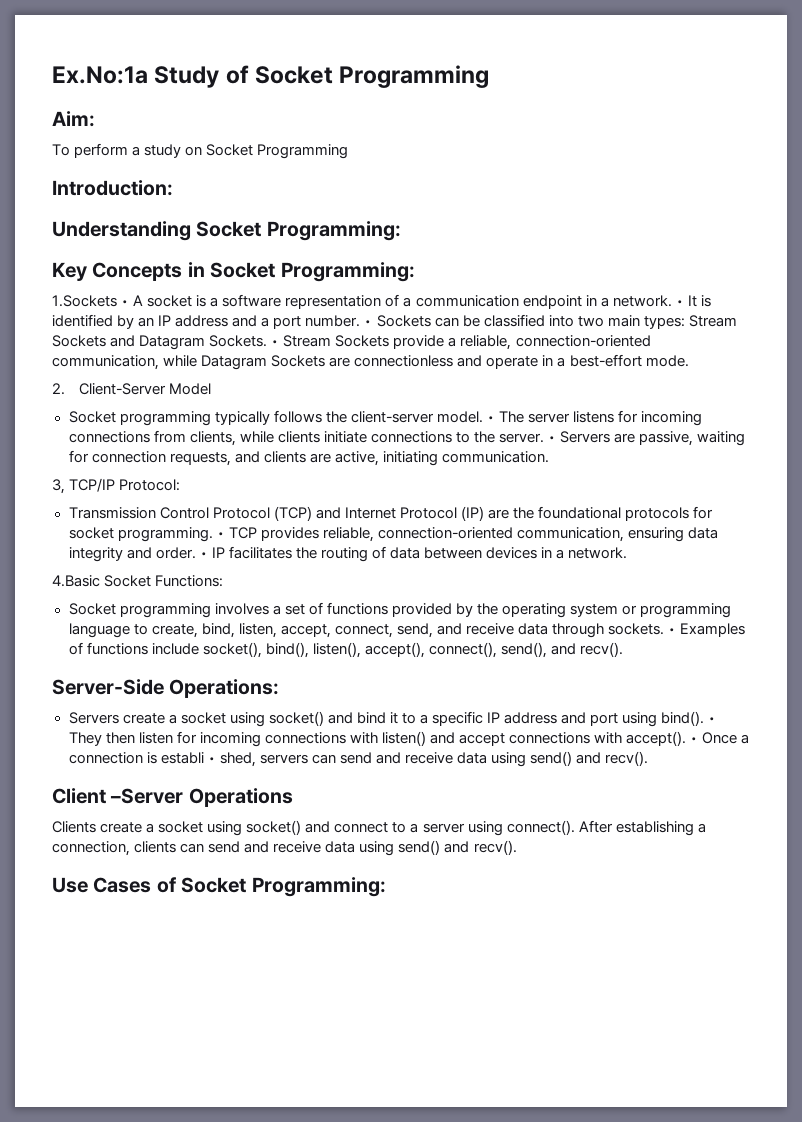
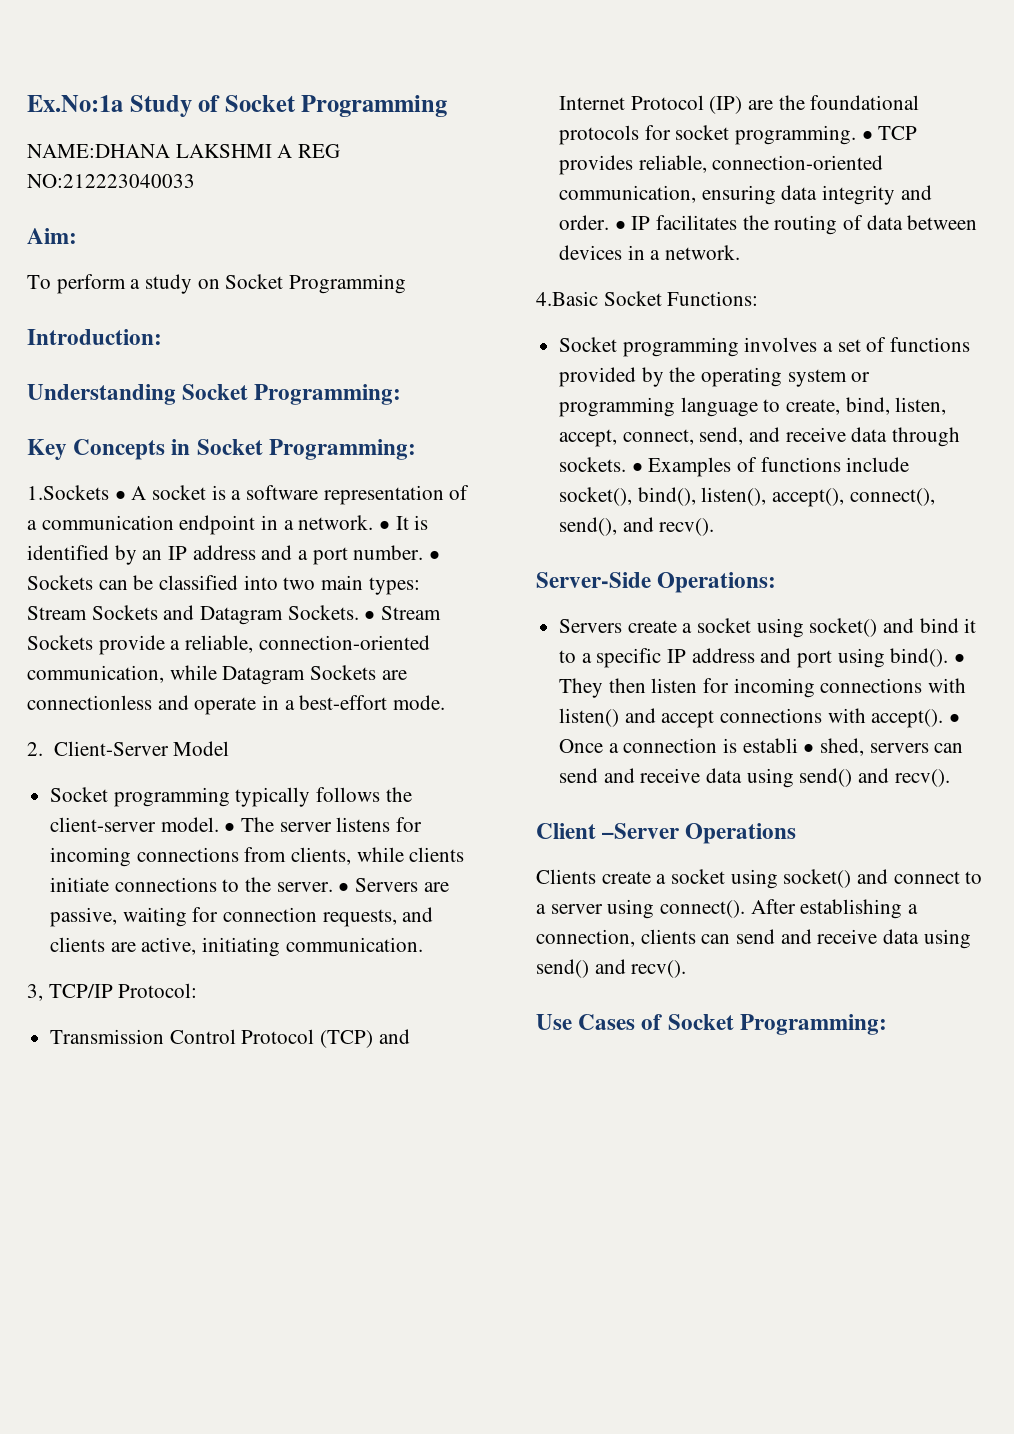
(490, 76) none -> [27,144,341,158] [27,174,195,188] // NAME:DHANA LAKSHMI A REG NO:212223040033

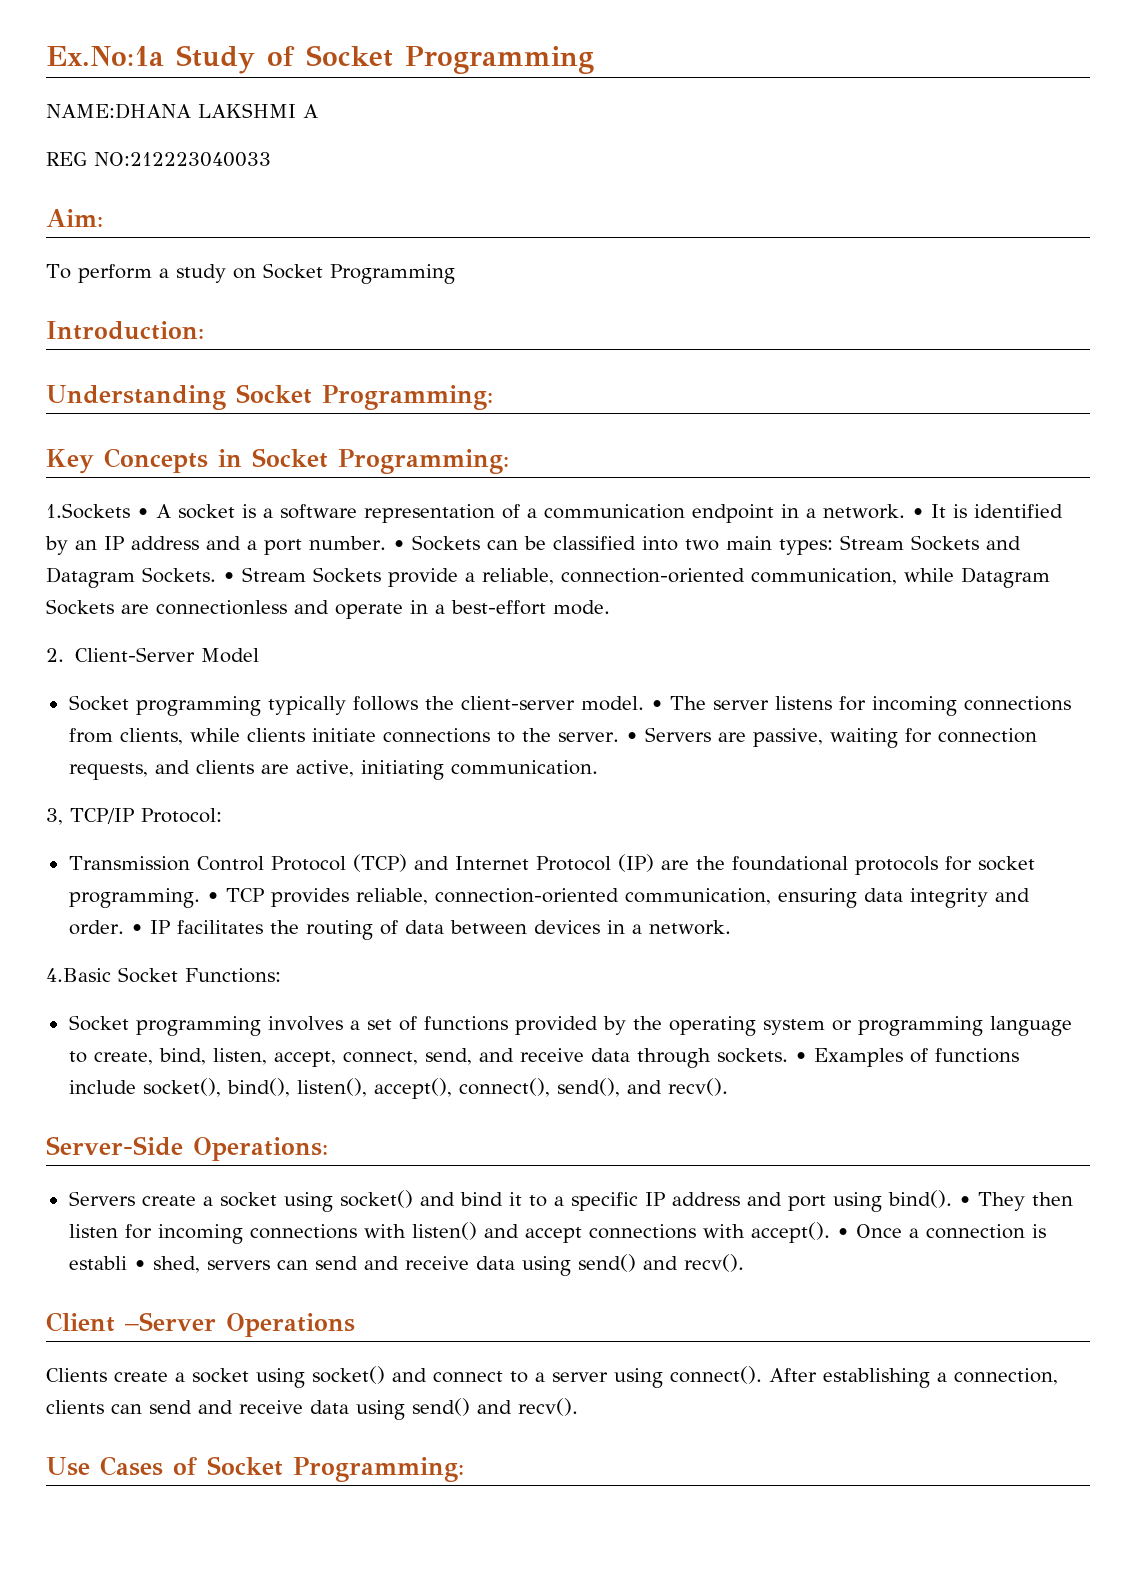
(293, 151) none -> (318, 111) //

